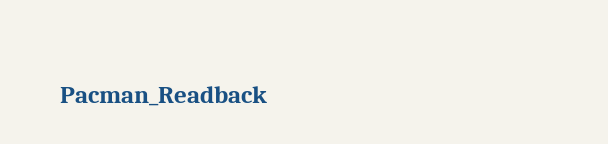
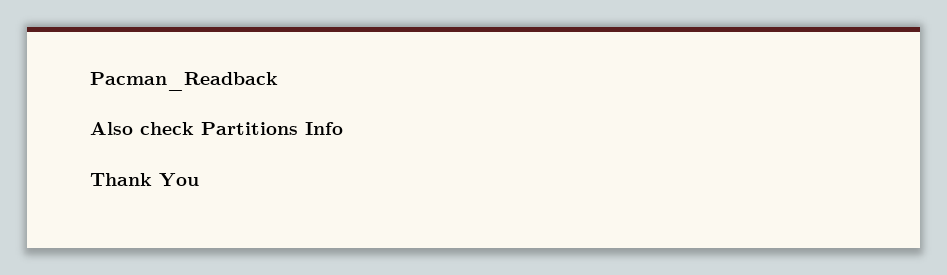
(267, 96) none -> [90,122,343,135] [90,173,199,187] // Also check Partitions Info // Thank You

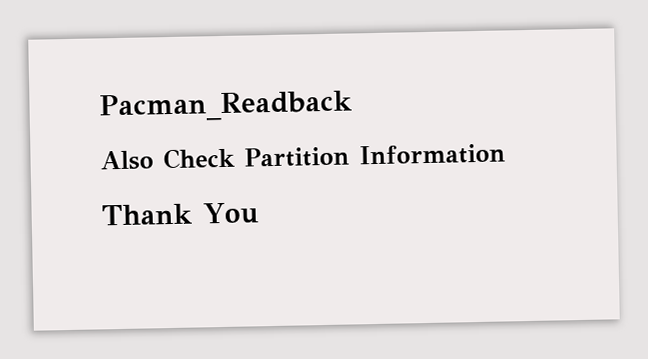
[140,122,343,135] check Partitions Info -> [163,143,506,170] Check Partition Information

